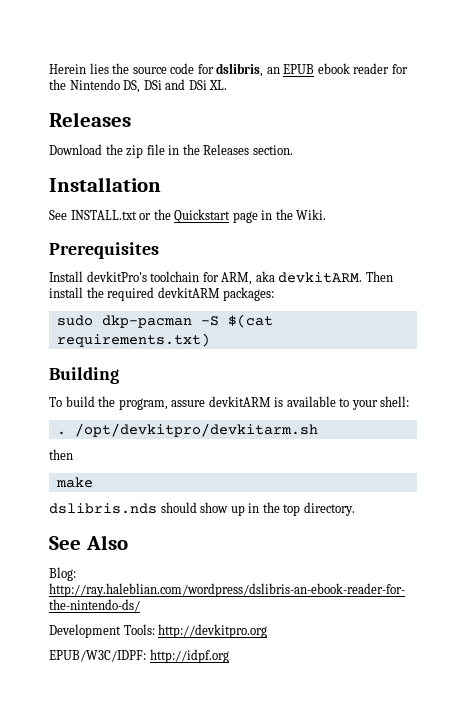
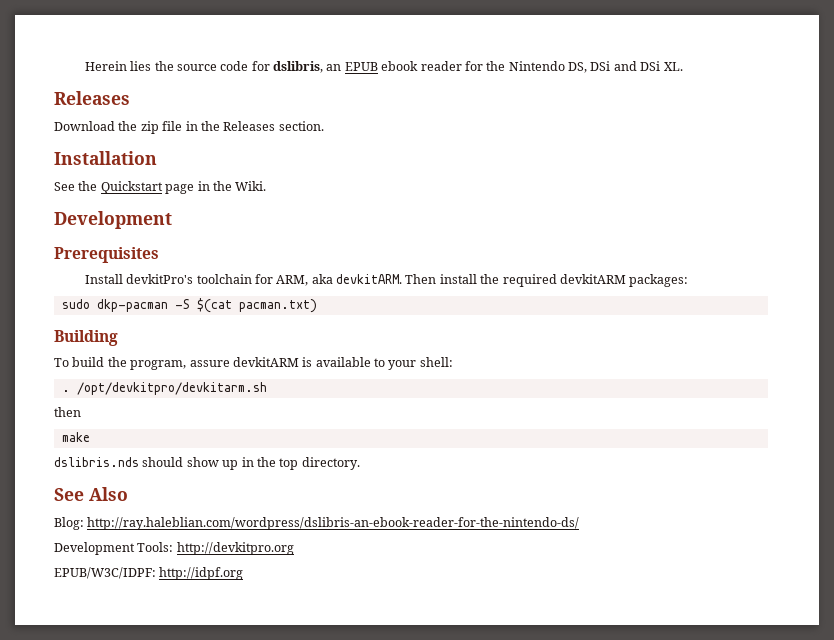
[70,210,152,220] INSTALL.txt or -> (75, 186) none
(327, 214) none -> [54,211,172,229] // Development
[56,333,210,347] requirements.txt) -> [238,299,317,313] pacman.txt)

